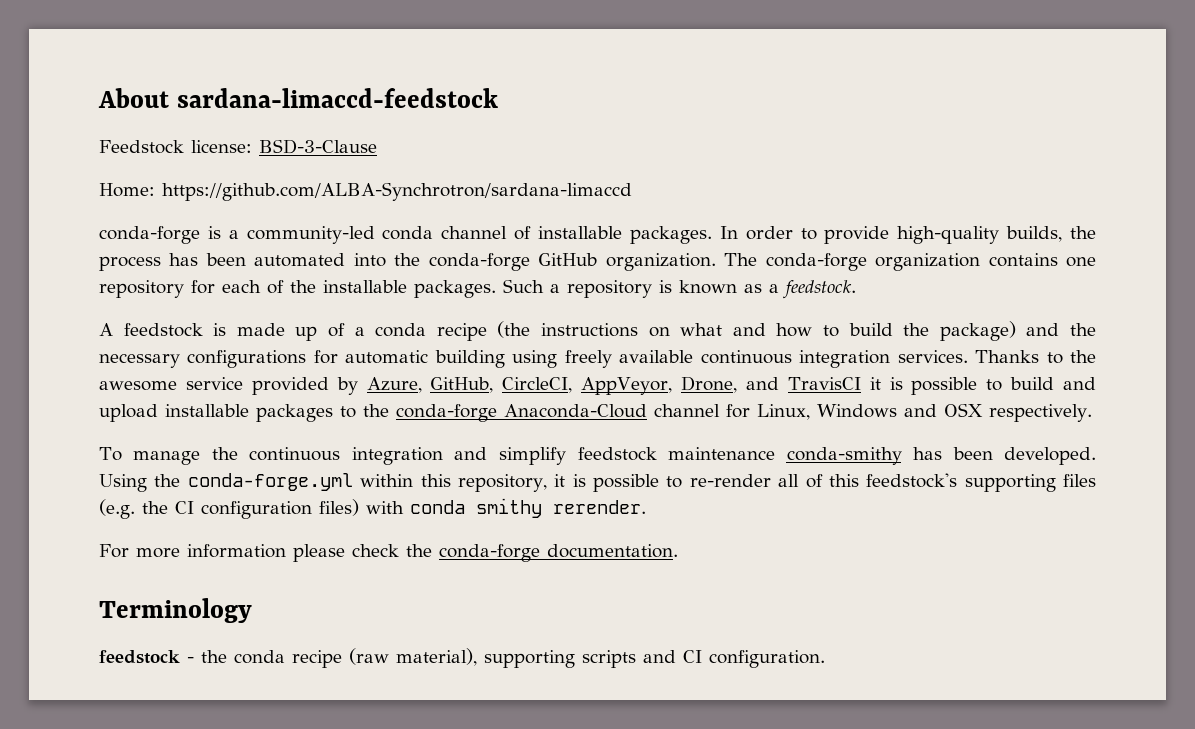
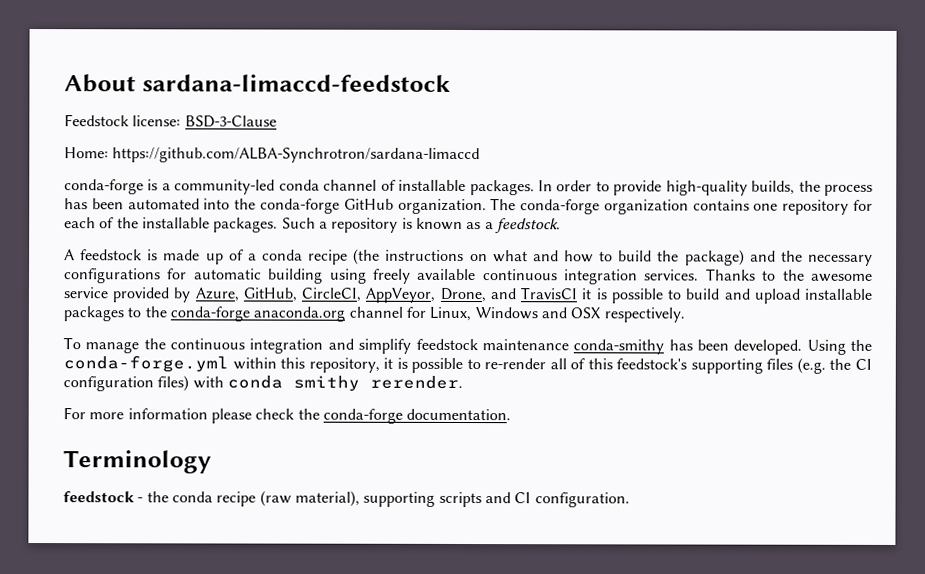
[504,404,647,418] Anaconda-Cloud -> [253,306,346,322] anaconda.org

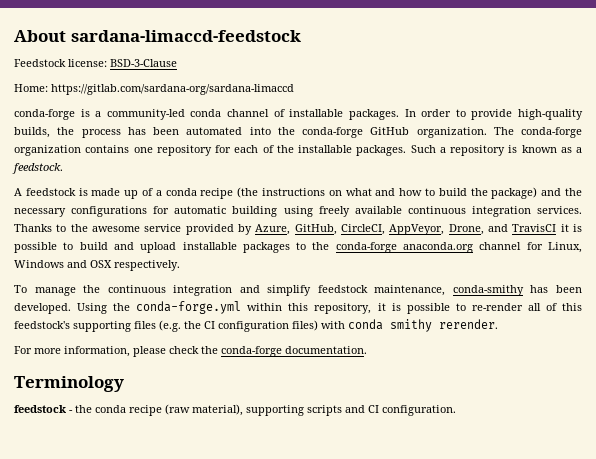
[112,147,481,164] https://github.com/ALBA-Synchrotron/sardana-limaccd -> [51,84,294,95] https://gitlab.com/sardana-org/sardana-limaccd
[481,339,569,351] maintenance -> [374,285,446,296] maintenance,
[127,408,208,420] information -> [64,346,130,357] information,

